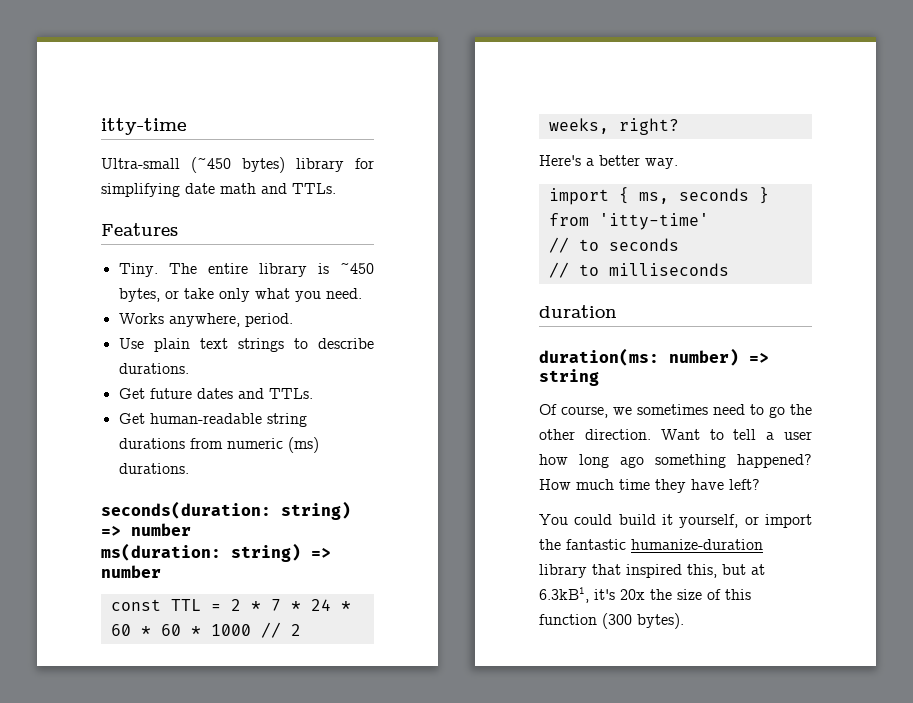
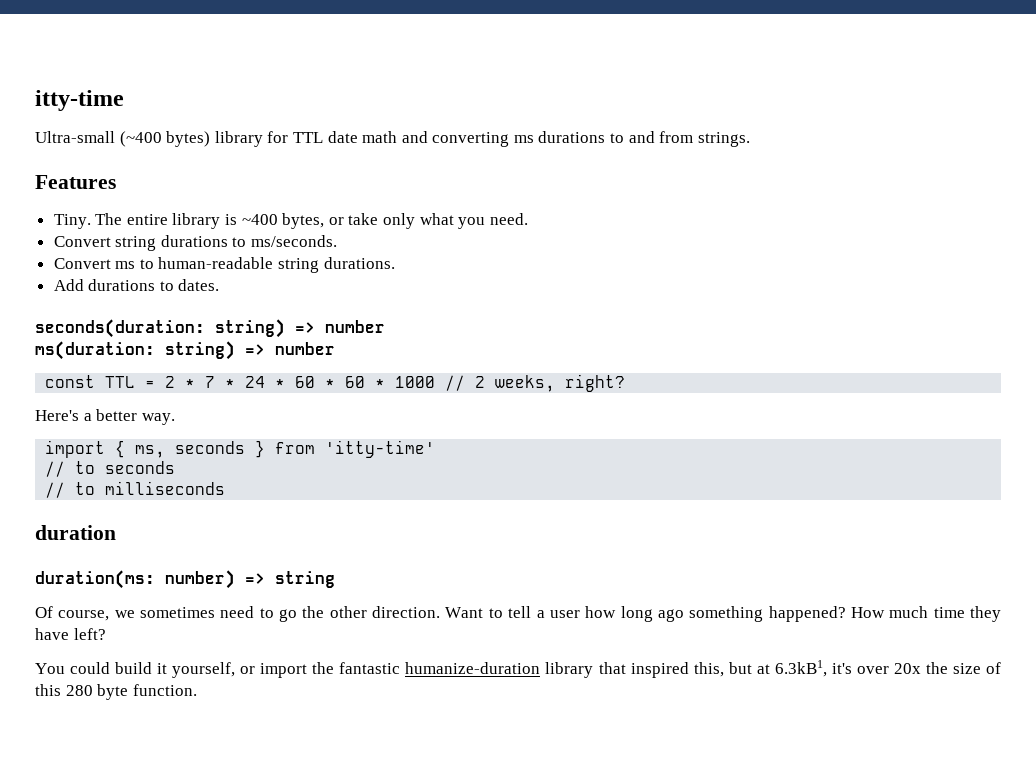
[191,157,231,173] (~450 -> [119,131,162,147] (~400
[101,183,180,197] simplifying -> [292,132,323,143] TTL
[292,183,336,194] TTLs. -> [432,131,750,147] converting ms durations to and from strings.
[340,262,374,274] ~450 -> [241,214,278,225] ~400
[118,313,293,327] [118,338,374,352] [118,363,189,374] [118,388,313,399] [118,413,307,427] [118,437,319,453] [118,463,189,474] Works anywhere, period. // Use plain text strings to describe durations. // Get future dates and TTLs. // Get human-readable string durations from numeric (ms) durations. -> [53,235,338,251] [53,257,395,273] [53,279,220,291] Convert string durations to ms/seconds. // Convert ms to human-readable string durations. // Add durations to dates.
(615, 594) none -> [856,666,889,674] over
[539,613,684,629] function (300 bytes). -> [65,684,197,700] 280 byte function.

